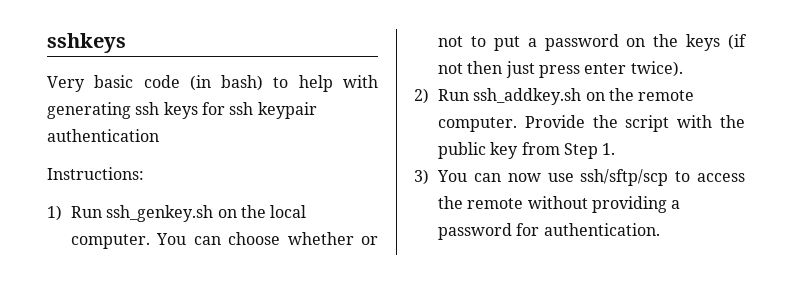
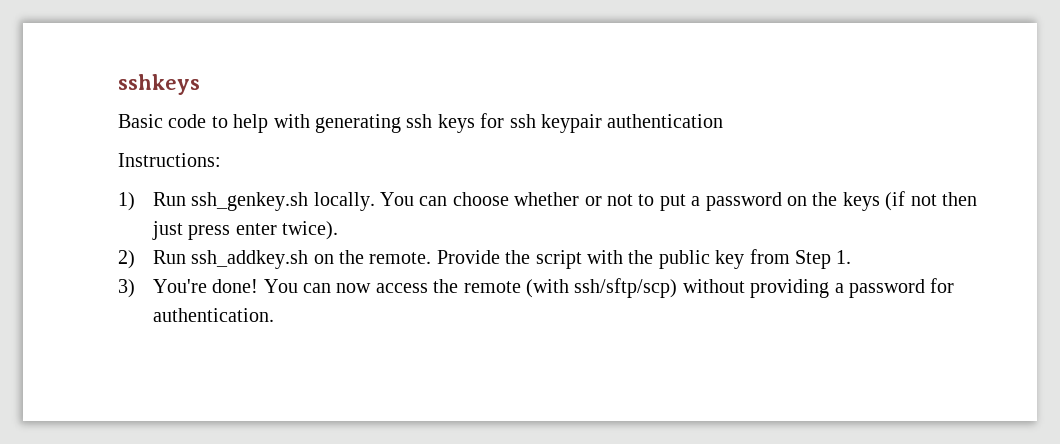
[47,75,264,92] Very basic code (in bash) -> [118,114,207,128] Basic code
[217,205,307,218] [71,234,151,249] on the local computer. -> [313,192,375,211] locally.
[638,90,695,101] [438,117,518,132] remote computer. -> [369,252,432,264] remote.
(429, 177) none -> [152,279,259,293] You're done!
[547,169,691,186] use ssh/sftp/scp to -> (372, 288) none
(524, 203) none -> [526,278,678,298] (with ssh/sftp/scp)

